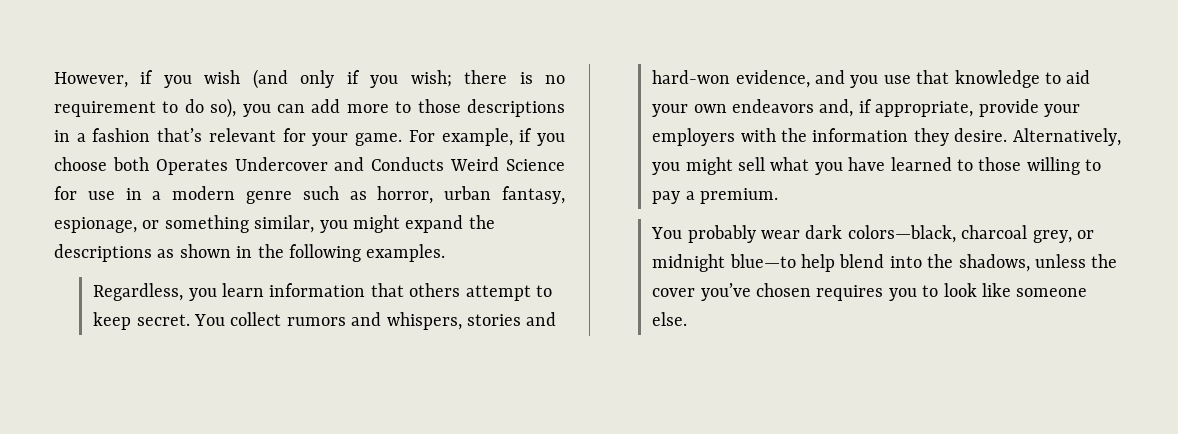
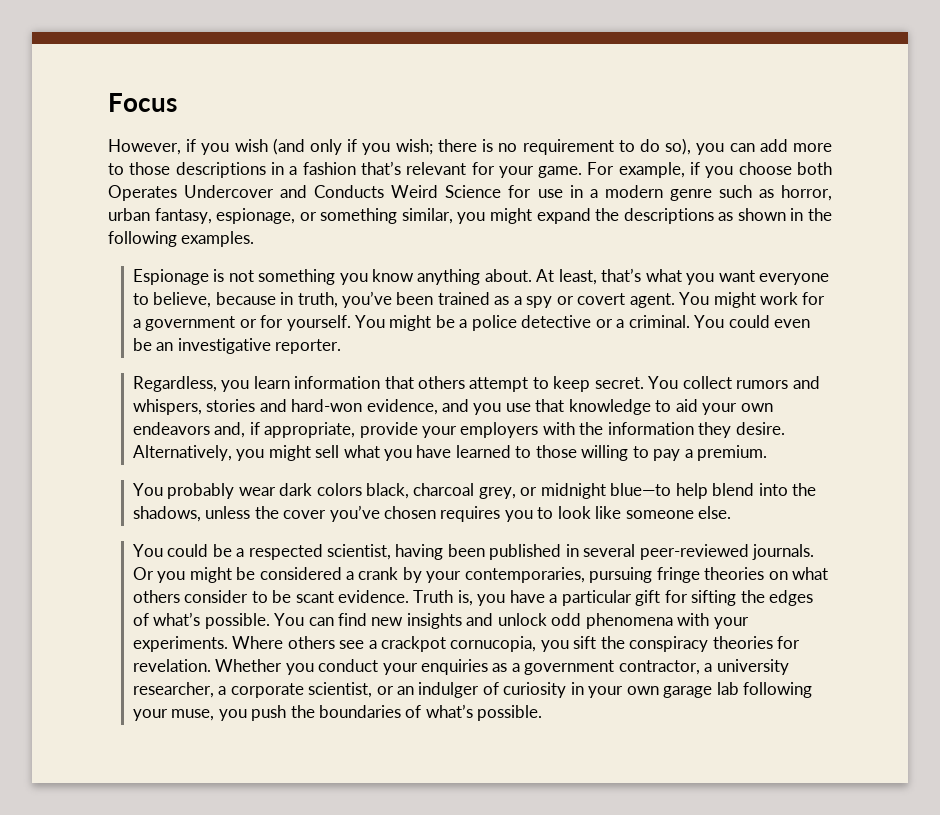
(54, 80) none -> [108,93,177,112] Focus //
(446, 253) none -> [132,268,830,285] [132,291,826,308] [132,315,811,331] [132,338,342,354] // Espionage is not something you know anything about. At least, that’s what you want everyone to believe, because in truth, you’ve been trained as a spy or covert agent. You might work for a government or for yourself. You might be a police detective or a criminal. You could even be an investigative reporter.
[847,225,956,243] colors—black, -> [316,483,410,499] colors black,
(688, 319) none -> [132,544,815,560] [132,567,829,583] [132,590,814,606] [132,612,749,629] [132,636,801,652] [132,659,789,675] [132,682,813,698] [132,704,543,721] // You could be a respected scientist, having been published in several peer-reviewed journals. Or you might be considered a crank by your contemporaries, pursuing fringe theories on what others consider to be scant evidence. Truth is, you have a particular gift for sifting the edges of what’s possible. You can find new insights and unlock odd phenomena with your experiments. Where others see a crackpot cornucopia, you sift the conspiracy theories for revelation. Whether you conduct your enquiries as a government contractor, a university researcher, a corporate scientist, or an indulger of curiosity in your own garage lab following your muse, you push the boundaries of what’s possible.

